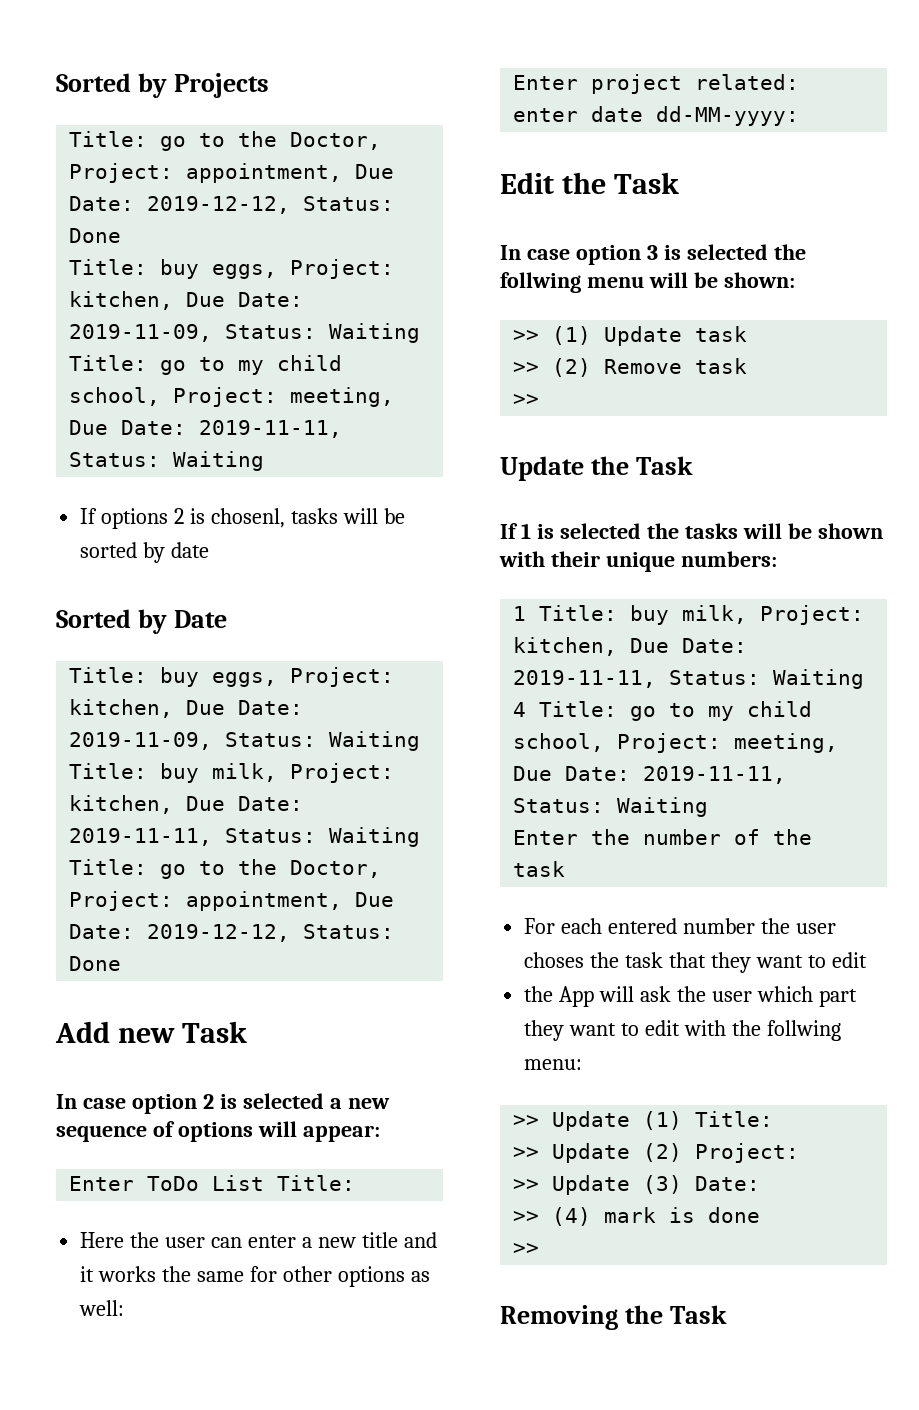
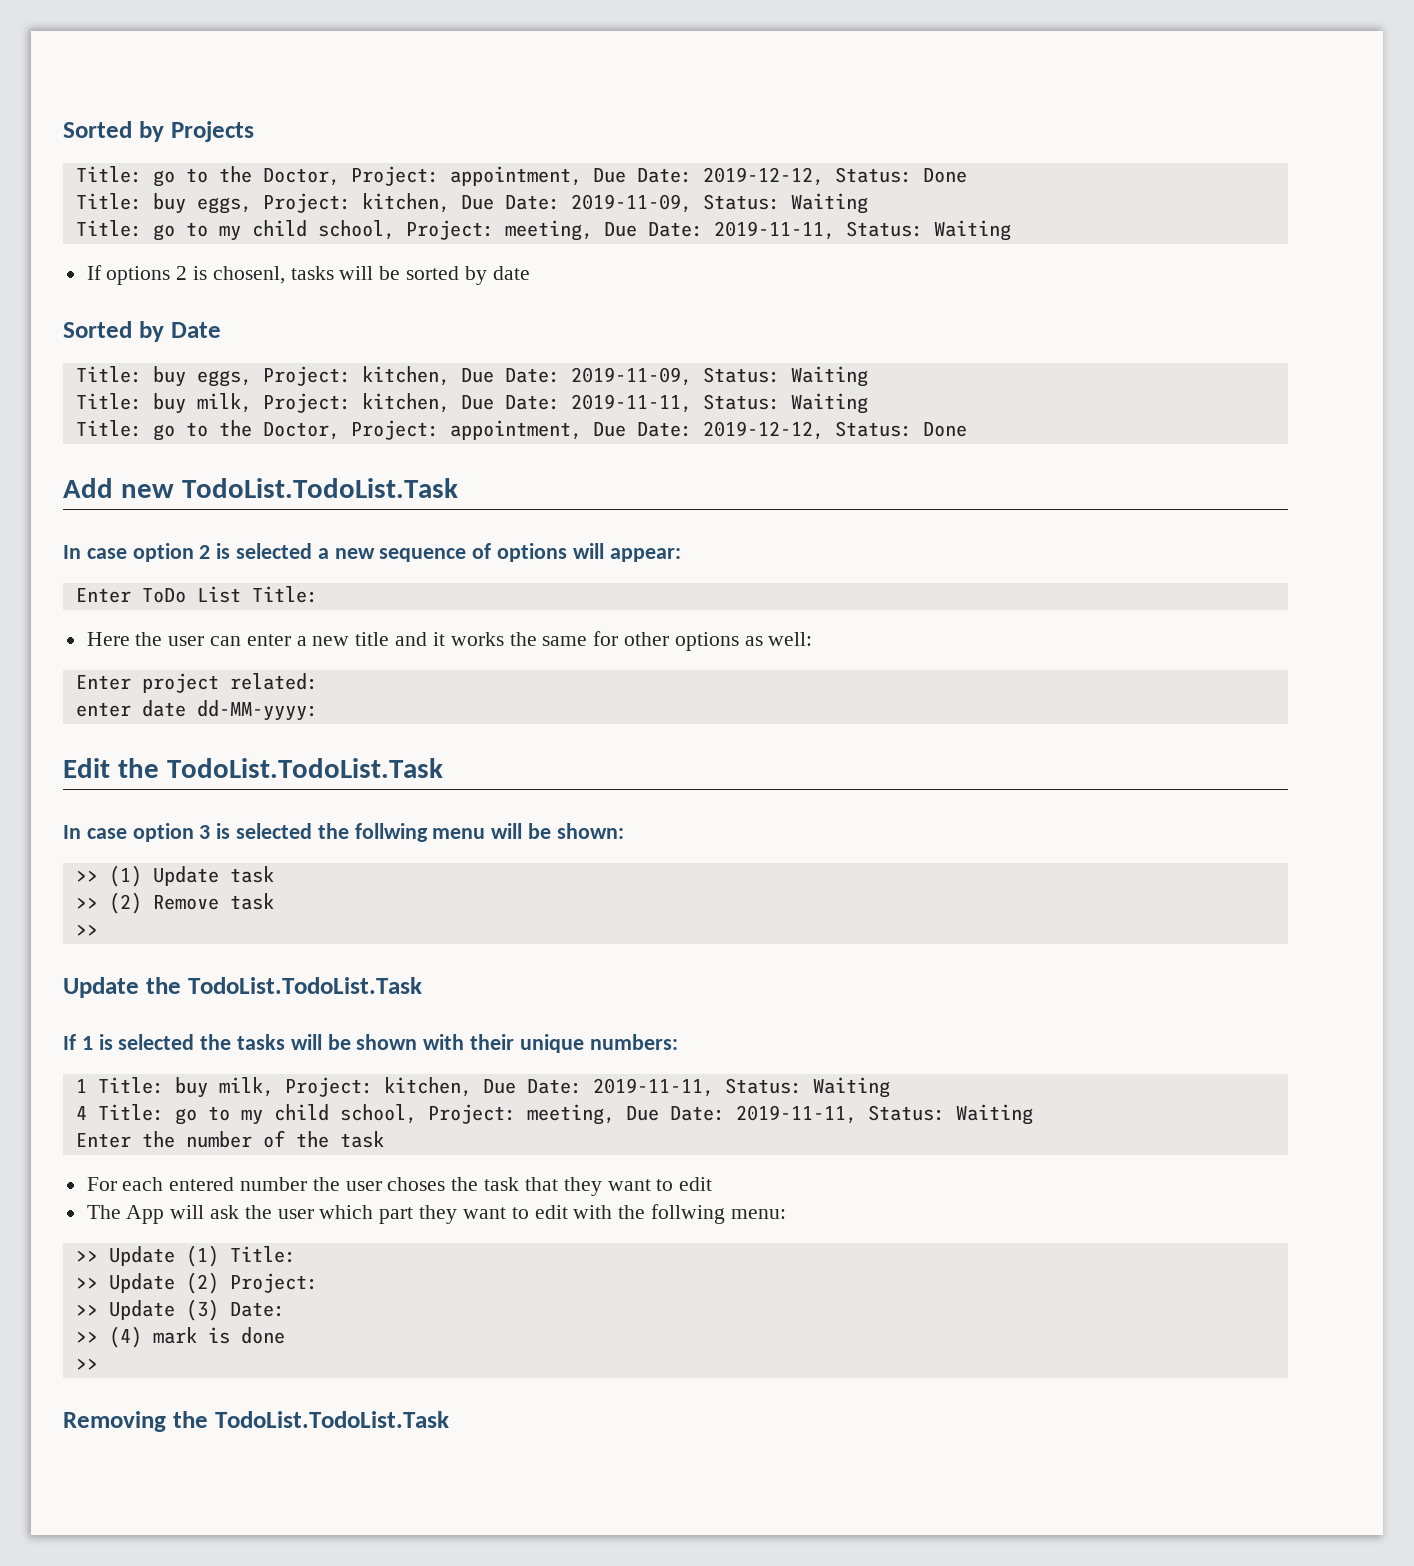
[181,1021,247,1043] Task -> [181,478,458,498] TodoList.TodoList.Task
[613,172,679,194] Task -> [166,758,443,778] TodoList.TodoList.Task
[635,456,693,475] Task -> [187,977,422,994] TodoList.TodoList.Task
[524,986,554,1002] the -> [86,1205,121,1219] The
[669,1305,727,1324] Task -> [214,1411,449,1428] TodoList.TodoList.Task

